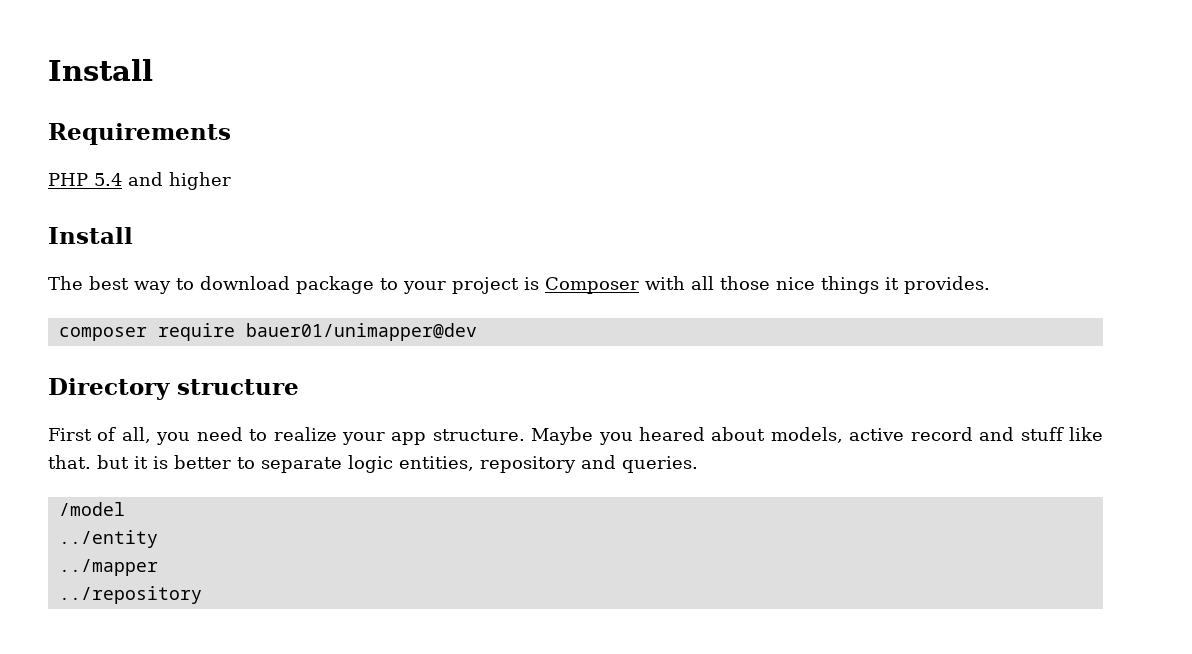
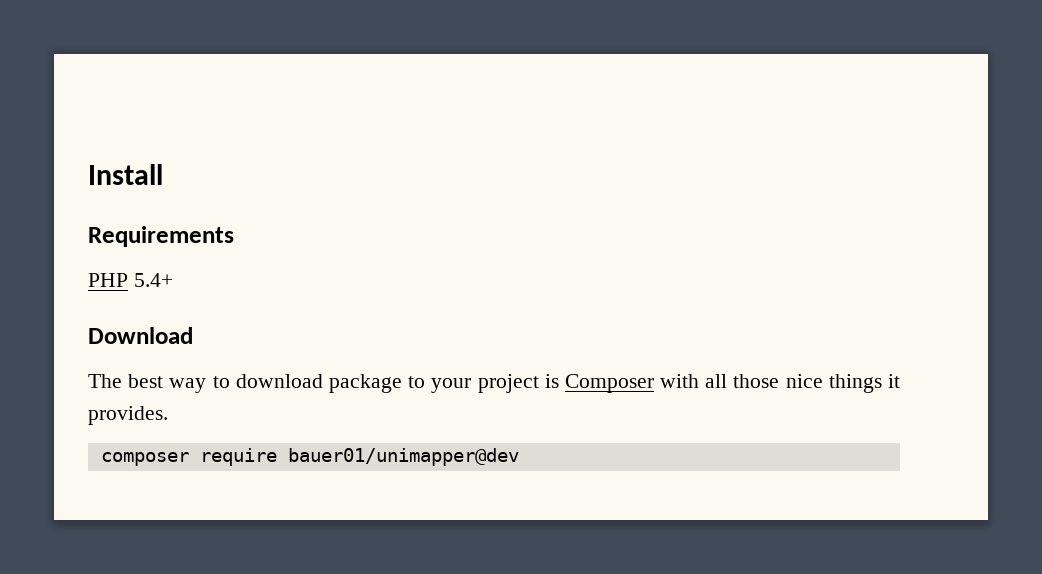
[94,172,231,190] [48,227,133,244] 5.4 and higher // Install -> [133,273,173,287] [88,327,193,344] 5.4+ // Download
[48,378,299,400] [48,427,1104,445] [48,455,698,473] [58,502,125,516] [58,530,158,548] [58,559,158,576] [58,586,202,604] // Directory structure // First of all, you need to realize your app structure. Maybe you heared about models, active record and stuff like that. but it is better to separate logic entities, repository and queries. // /model // ../entity // ../mapper // ../repository -> (519, 457) none

